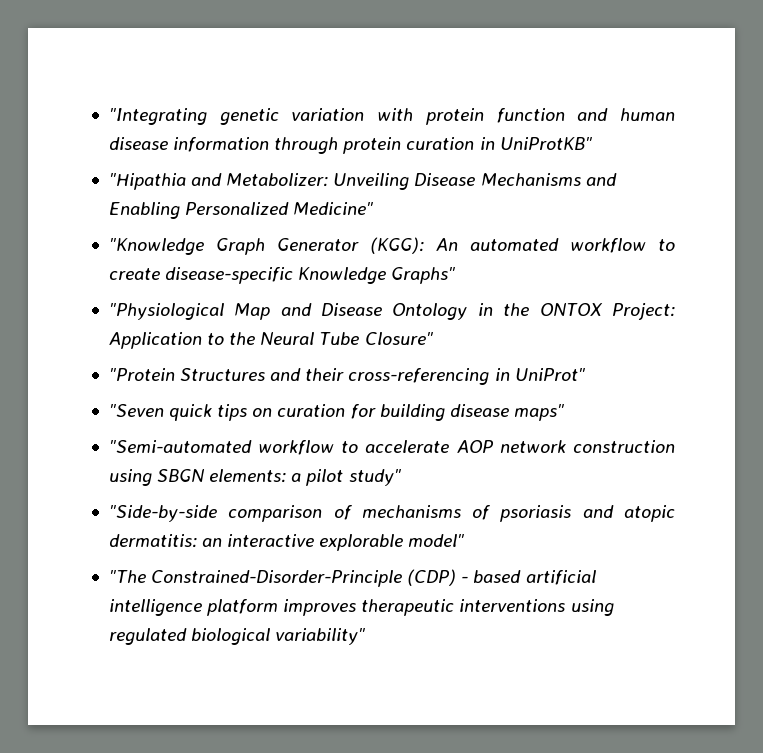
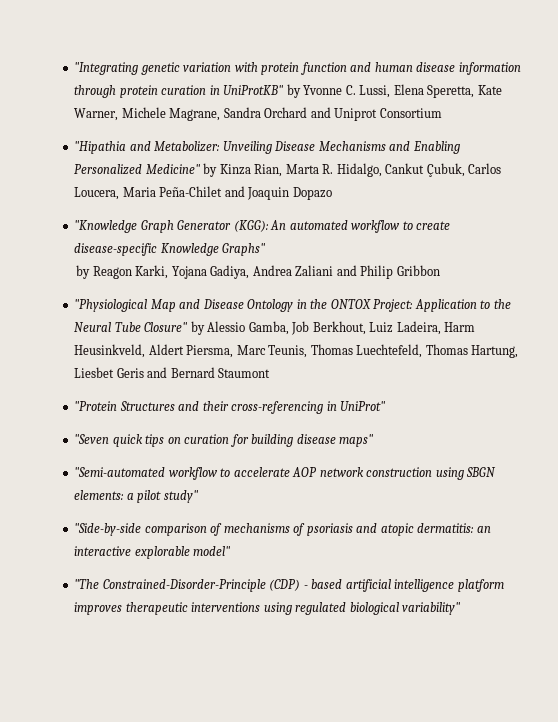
(593, 143) none -> [286,84,502,98] [74,107,442,121] by Yvonne C. Lussi, Elena Speretta, Kate Warner, Michele Magrane, Sandra Orchard and Uniprot Consortium
(375, 208) none -> [203,163,502,177] [74,186,332,200] by Kinza Rian, Marta R. Hidalgo, Cankut Çubuk, Carlos Loucera, Maria Peña-Chilet and Joaquin Dopazo
(457, 275) none -> [76,265,440,279] // by Reagon Karki, Yojana Gadiya, Andrea Zaliani and Philip Gribbon
(434, 338) none -> [190,321,476,335] [74,344,519,358] [74,367,271,378] by Alessio Gamba, Job Berkhout, Luiz Ladeira, Harm Heusinkveld, Aldert Piersma, Marc Teunis, Thomas Luechtefeld, Thomas Hartung, Liesbet Geris and Bernard Staumont

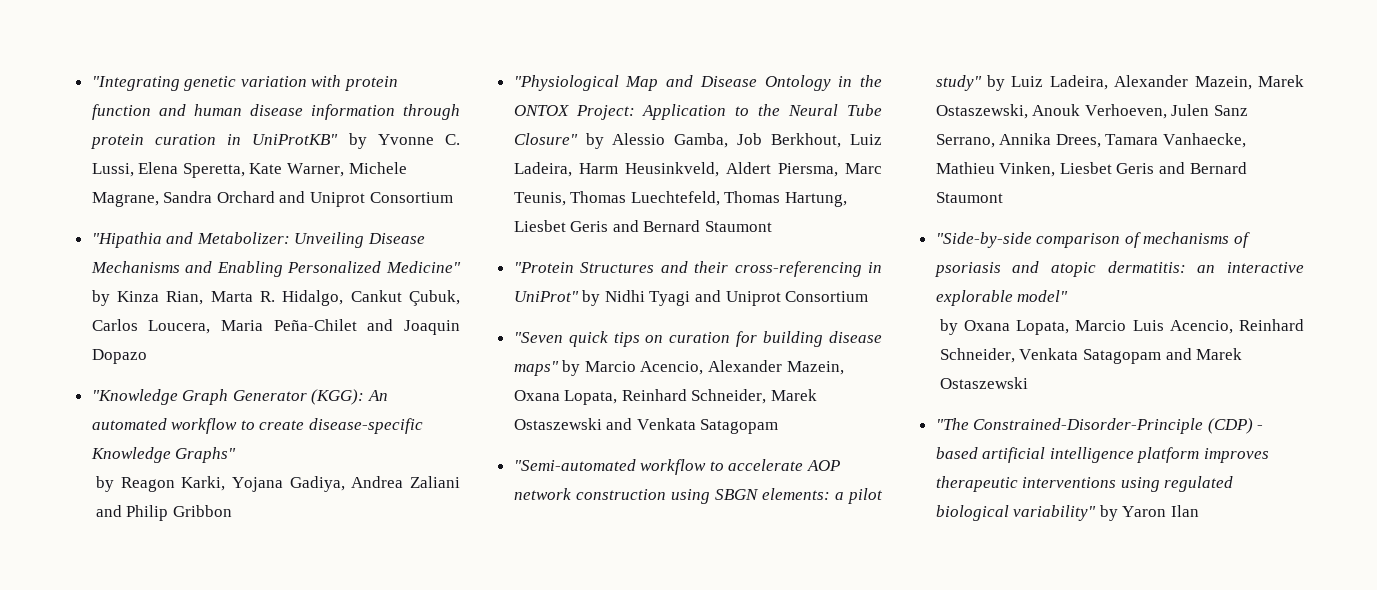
(386, 406) none -> [582,290,869,306] by Nidhi Tyagi and Uniprot Consortium
(374, 440) none -> [562,360,844,376] [513,389,818,405] [513,418,779,434] by Marcio Acencio, Alexander Mazein, Oxana Lopata, Reinhard Schneider, Marek Ostaszewski and Venkata Satagopam
(198, 496) none -> [987,75,1304,91] [935,104,1249,119] [935,133,1247,148] [935,162,1247,177] [935,192,1003,203] by Luiz Ladeira, Alexander Mazein, Marek Ostaszewski, Anouk Verhoeven, Julen Sanz Serrano, Annika Drees, Tamara Vanhaecke, Mathieu Vinken, Liesbet Geris and Bernard Staumont
(231, 551) none -> [939,319,1304,335] [939,348,1243,364] [939,377,1028,389] // by Oxana Lopata, Marcio Luis Acencio, Reinhard Schneider, Venkata Satagopam and Marek Ostaszewski
(461, 608) none -> [1099,505,1200,521] by Yaron Ilan

